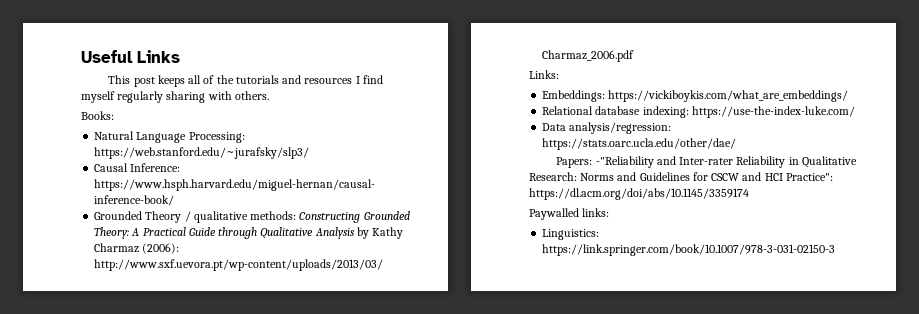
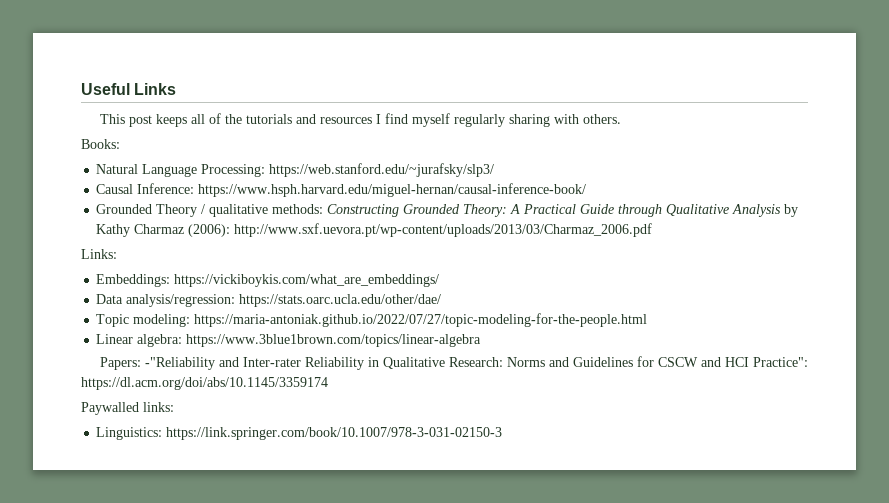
[542,106,855,118] // Relational database indexing: https://use-the-index-luke.com/ -> (440, 280) none
(737, 144) none -> [96,313,648,327] [96,334,482,347] // Topic modeling: https://maria-antoniak.github.io/2022/07/27/topic-modeling-for-the-people.html // Linear algebra: https://www.3blue1brown.com/topics/linear-algebra

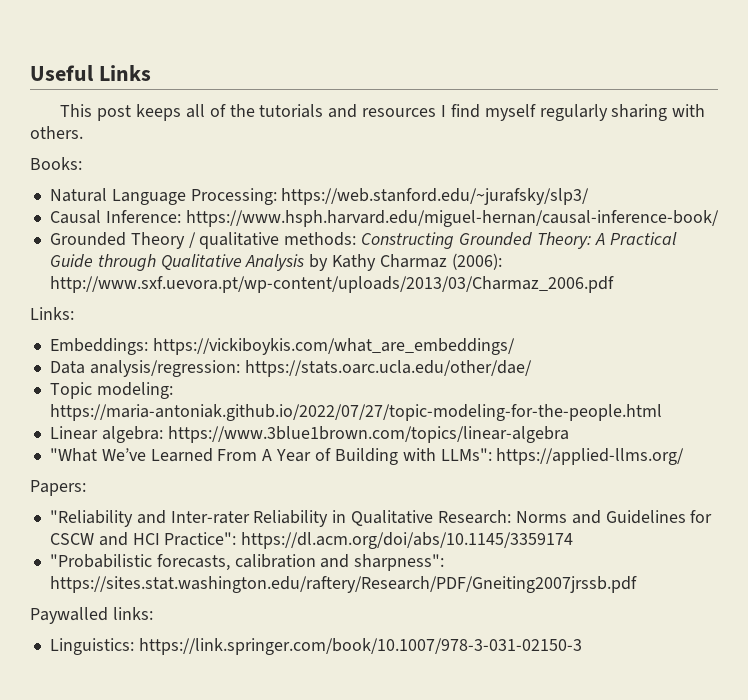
(482, 340) none -> [49,448,685,465] // "What We’ve Learned From A Year of Building with LLMs": https://applied-llms.org/
[144,357,215,370] -"Reliability -> [49,510,133,527] // "Reliability
(328, 383) none -> [49,554,445,571] [49,576,637,593] // "Probabilistic forecasts, calibration and sharpness": https://sites.stat.washington.edu/raftery/Research/PDF/Gneiting2007jrssb.pdf

